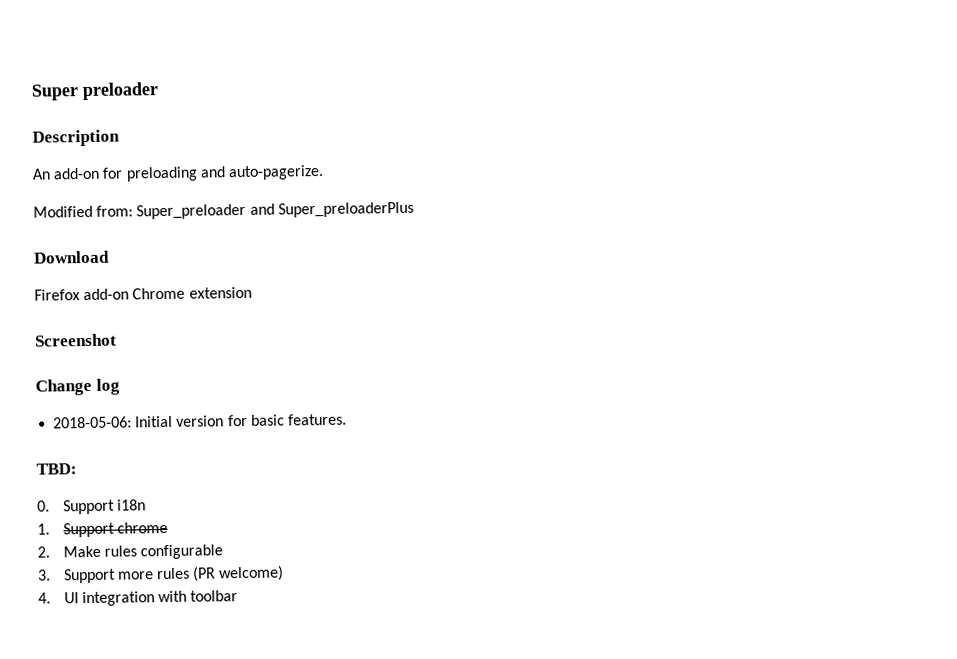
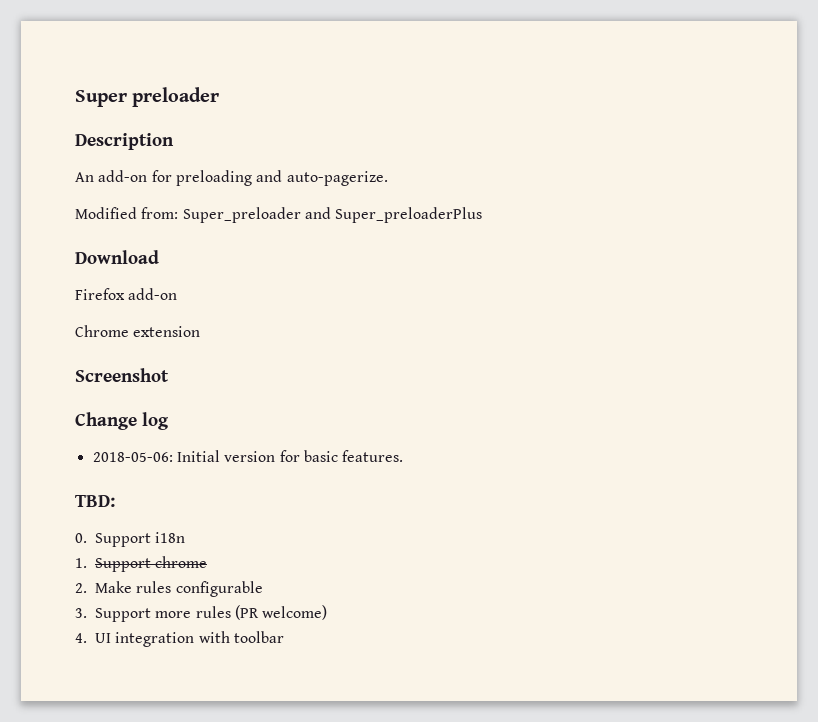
(130, 294) none -> (178, 294) //

